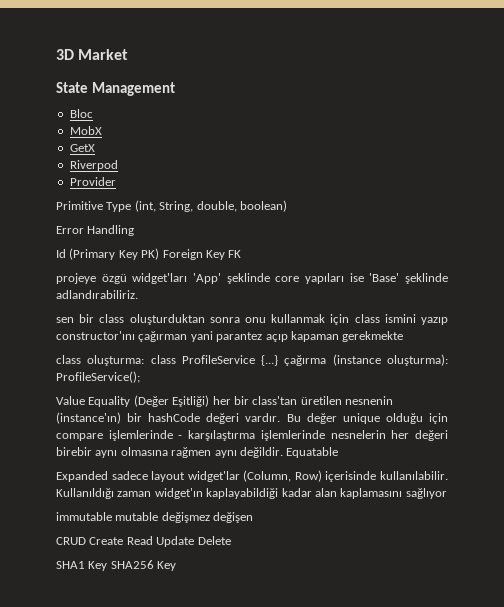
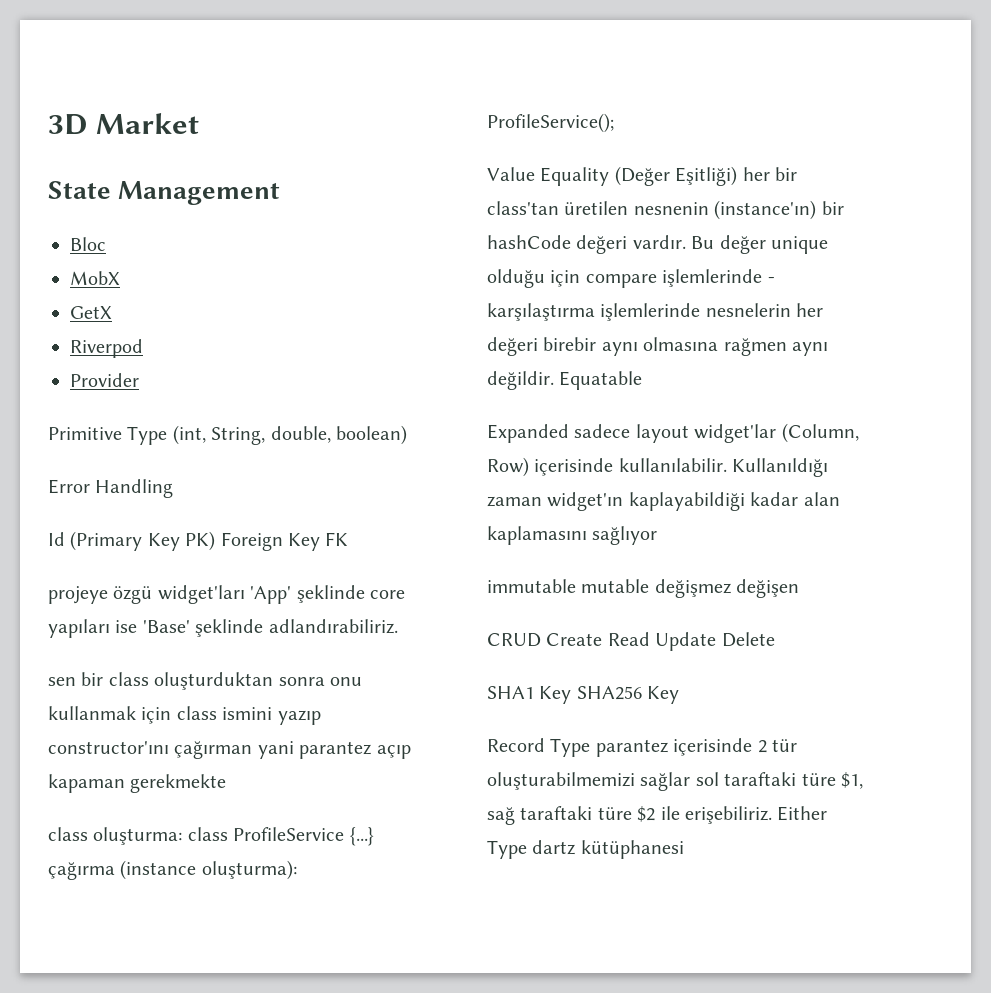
(177, 566) none -> [487,738,797,757] [487,772,863,791] [487,806,828,825] [487,840,684,859] // Record Type parantez içerisinde 2 tür oluşturabilmemizi sağlar sol taraftaki türe $1, sağ taraftaki türe $2 ile erişebiliriz. Either Type dartz kütüphanesi

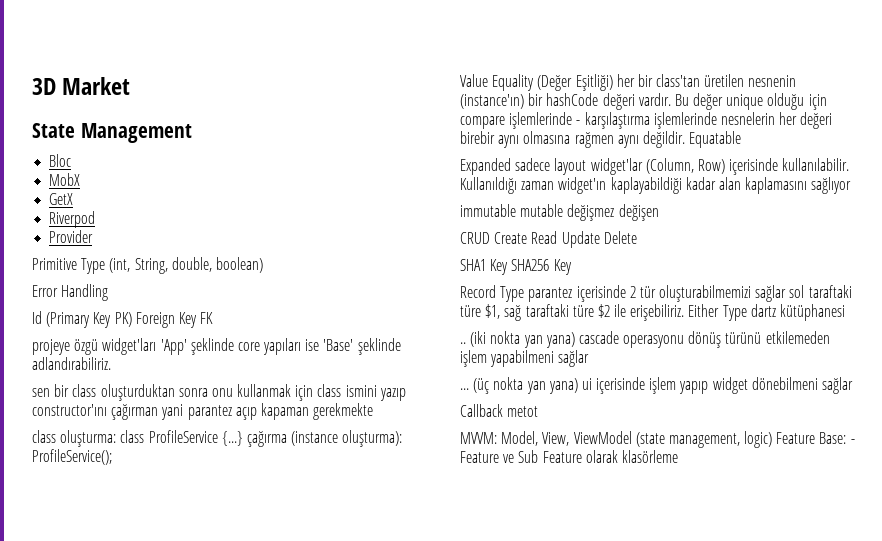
(684, 849) none -> [460,331,830,348] [460,350,590,367] [460,377,854,394] [460,404,539,417] [460,431,855,448] [460,450,678,463] // .. (iki nokta yan yana) cascade operasyonu dönüş türünü etkilemeden işlem yapabilmeni sağlar // ... (üç nokta yan yana) ui içerisinde işlem yapıp widget dönebilmeni sağlar // Callback metot // MVVM: Model, View, ViewModel (state management, logic) Feature Base: - Feature ve Sub Feature olarak klasörleme

